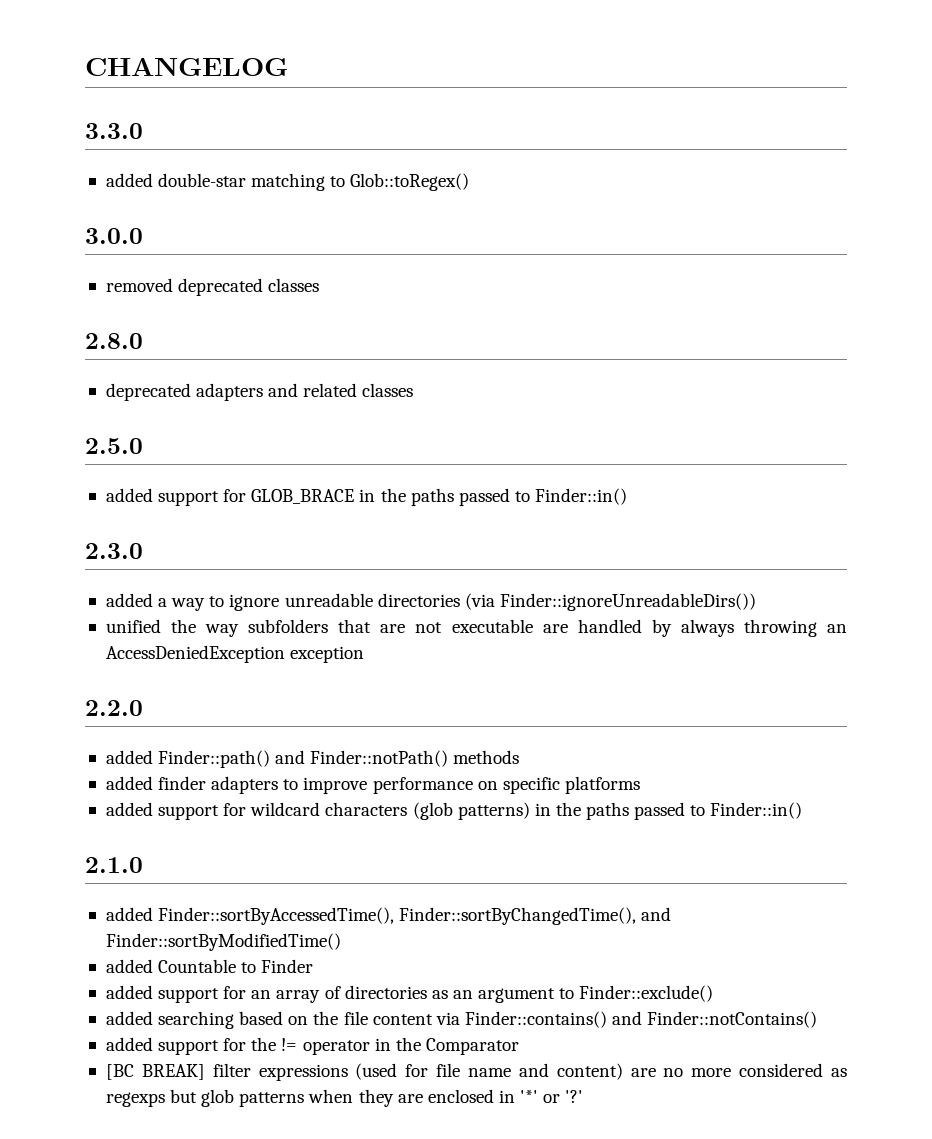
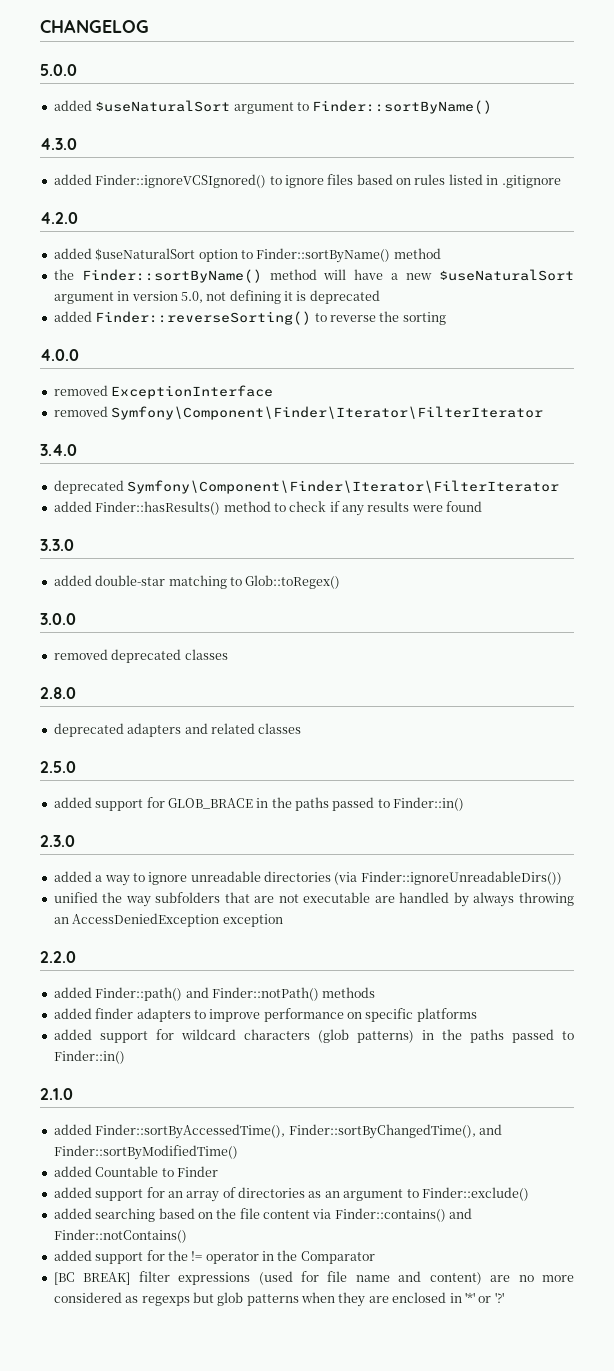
(288, 66) none -> [40,64,77,76] [53,100,493,114] [40,138,77,150] [53,174,561,188] [40,212,78,224] [53,248,441,263] [53,269,575,283] [53,290,380,304] [53,311,446,325] [40,349,79,361] [53,385,274,399] [53,406,544,420] [40,444,77,456] [53,480,560,494] [53,501,483,516] // 5.0.0 // added $useNaturalSort argument to Finder::sortByName() // 4.3.0 // added Finder::ignoreVCSIgnored() to ignore files based on rules listed in .gitignore // 4.2.0 // added $useNaturalSort option to Finder::sortByName() method // the Finder::sortByName() method will have a new $useNaturalSort argument in version 5.0, not defining it is deprecated // added Finder::reverseSorting() to reverse the sorting // 4.0.0 // removed ExceptionInterface // removed Symfony\Component\Finder\Iterator\FilterIterator // 3.4.0 // deprecated Symfony\Component\Finder\Iterator\FilterIterator // added Finder::hasResults() method to check if any results were found

